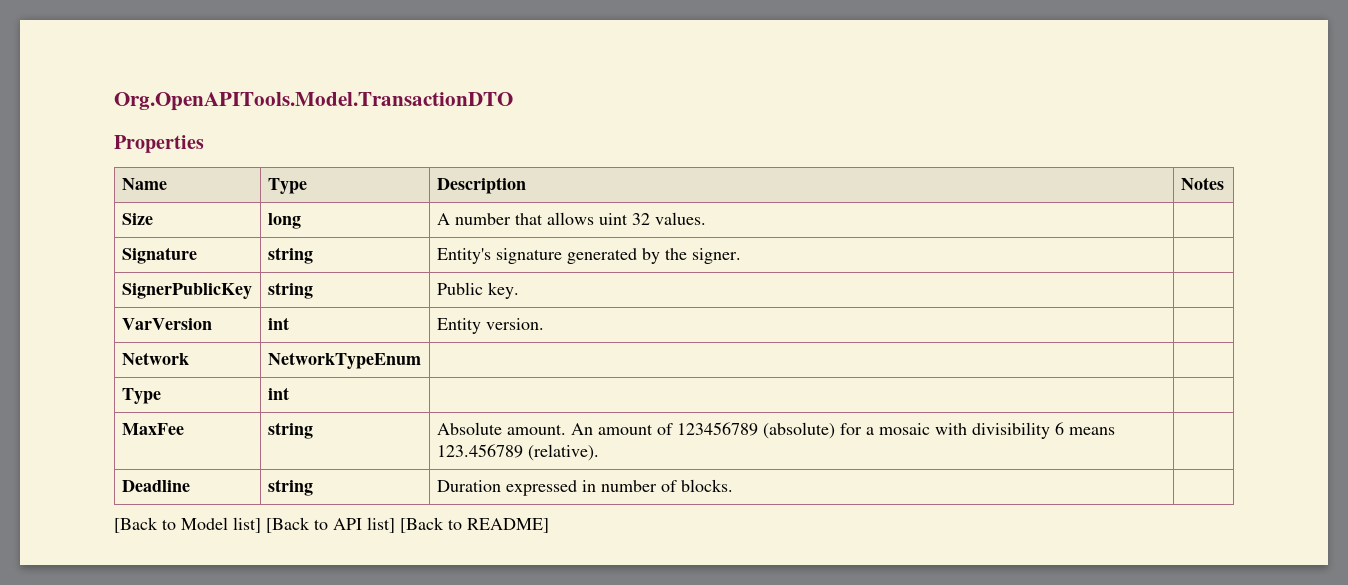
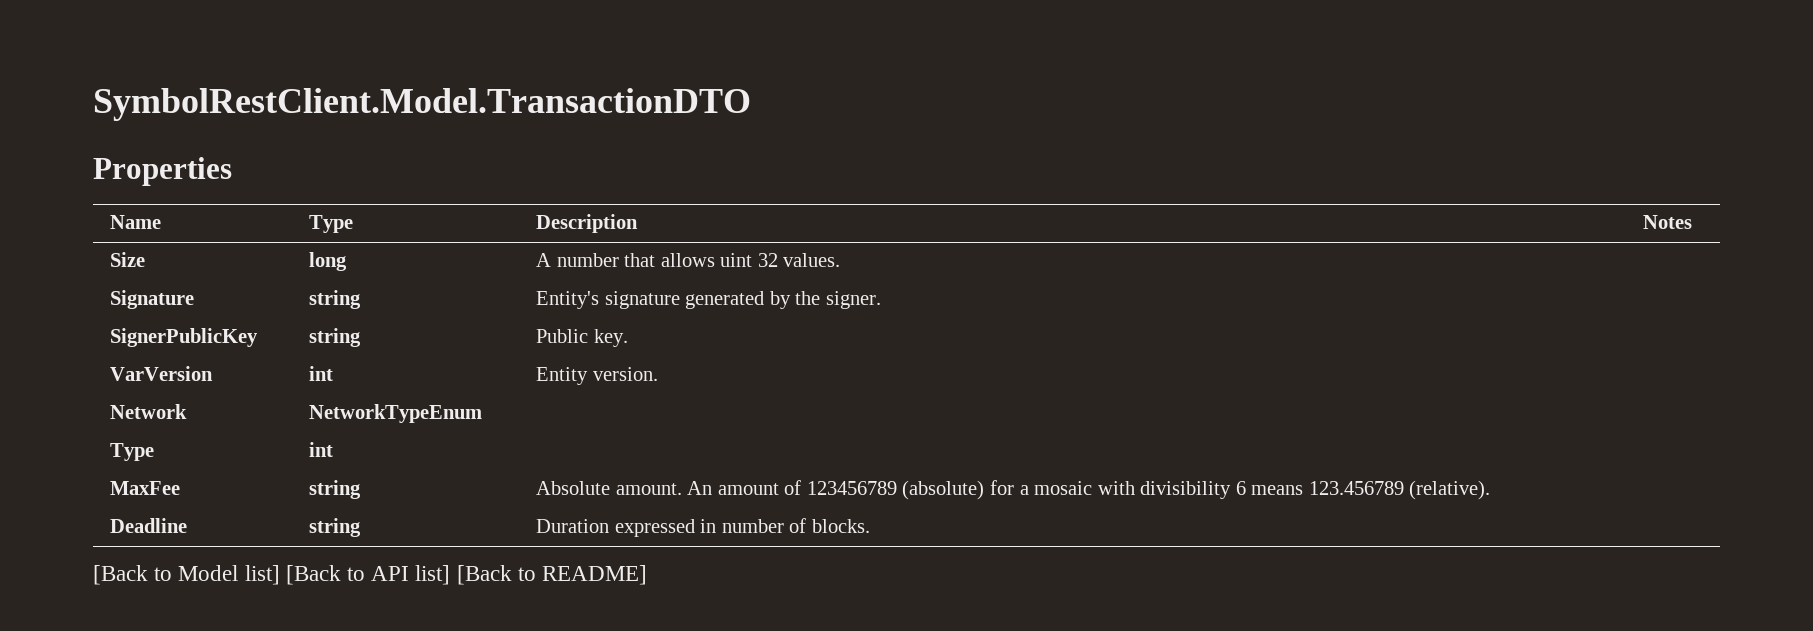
[114,92,513,111] Org.OpenAPITools.Model.TransactionDTO -> [93,88,751,121] SymbolRestClient.Model.TransactionDTO

